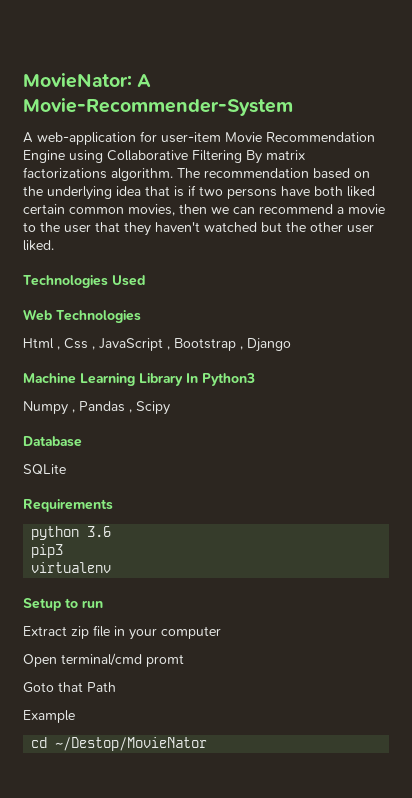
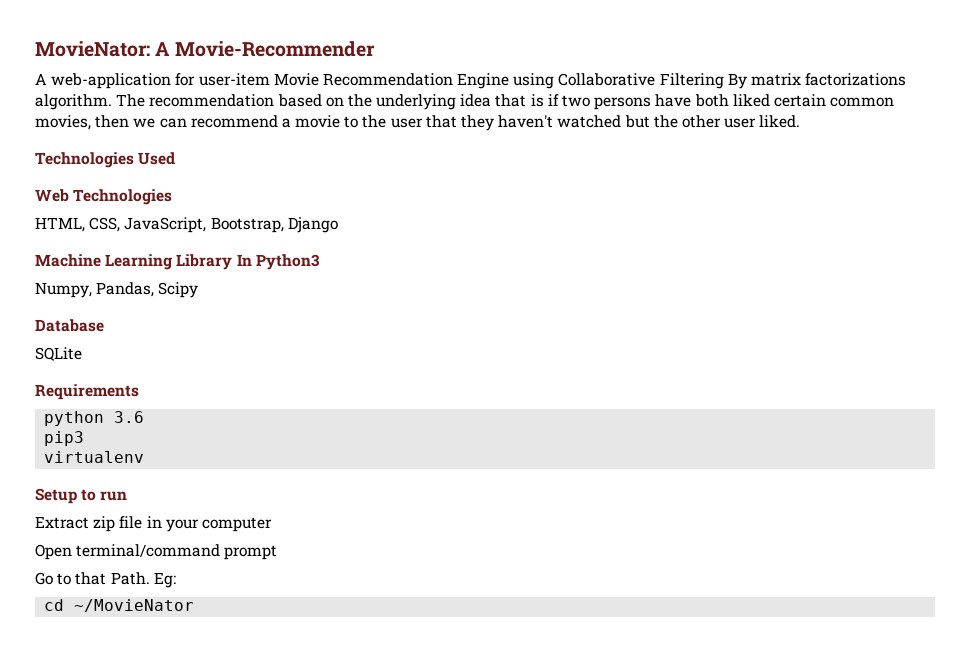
[23,98,293,116] Movie-Recommender-System -> [174,41,375,57] Movie-Recommender
[23,338,243,351] Html , Css , JavaScript , Bootstrap , -> [35,217,284,233] HTML, CSS, JavaScript, Bootstrap,
[23,401,132,415] Numpy , Pandas , -> [35,282,155,298] Numpy, Pandas,
[61,653,184,667] [23,682,116,693] [23,710,75,723] terminal/cmd promt // Goto that Path // Example -> [76,544,278,560] [35,572,176,588] terminal/command prompt // Go to that Path. Eg:
[55,737,208,751] ~/Destop/MovieNator -> [74,599,195,612] ~/MovieNator

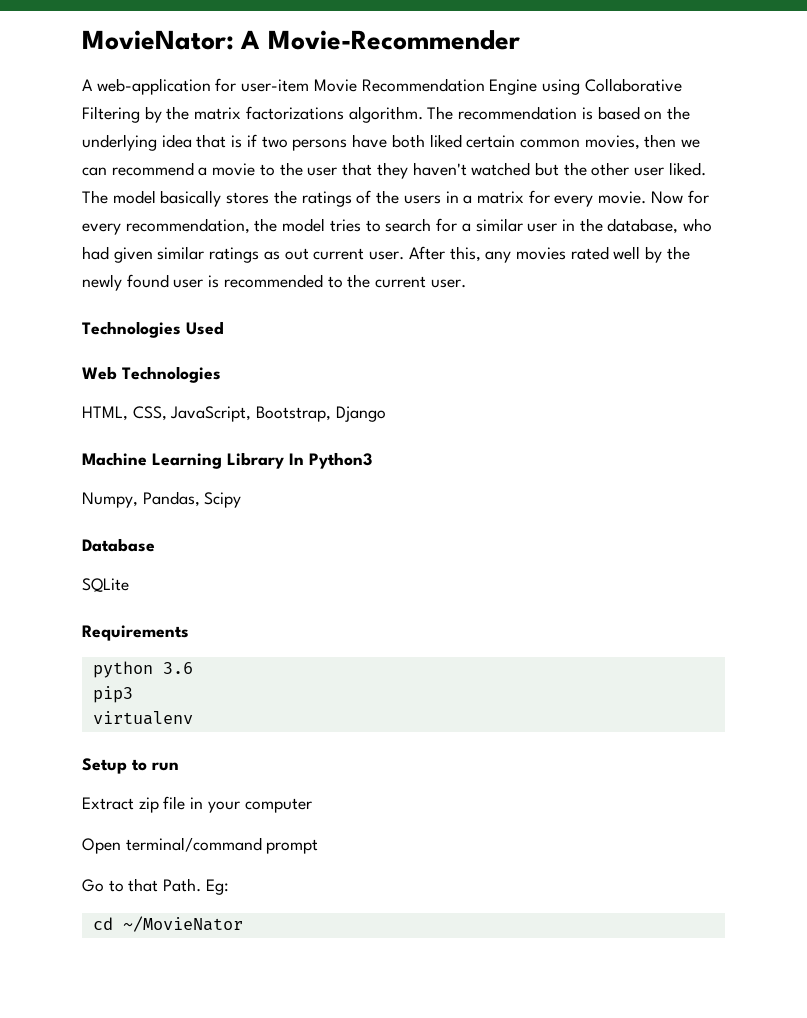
[727,73,747,89] By -> [144,106,190,123] by the
(275, 100) none -> [581,107,593,120] is
(801, 121) none -> [82,190,709,207] [82,218,713,235] [82,246,690,263] [82,274,466,291] The model basically stores the ratings of the users in a matrix for every movie. Now for every recommendation, the model tries to search for a similar user in the database, who had given similar ratings as out current user. After this, any movies rated well by the newly found user is recommended to the current user.

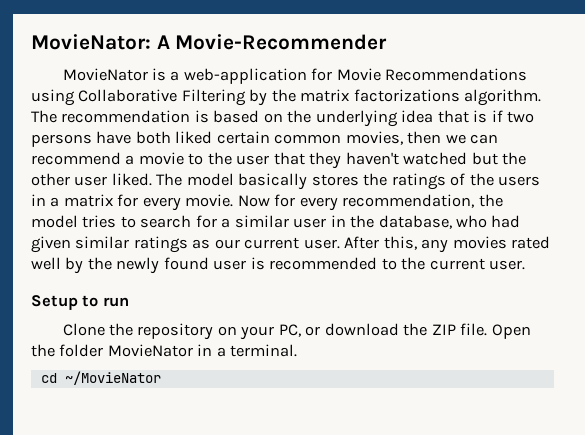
[82,78,538,95] A web-application for user-item Movie Recommendation Engine -> [62,68,528,84] MovieNator is a web-application for Movie Recommendations
[284,248,309,260] out -> [214,239,240,249] our
[82,321,224,338] [82,366,221,383] [82,406,386,422] [82,452,372,469] [82,491,242,508] [82,538,155,552] [82,578,129,592] [82,625,189,641] [92,661,193,678] [92,686,133,703] [92,711,193,725] [82,758,179,774] [82,796,312,813] [82,837,319,854] [82,878,229,895] Technologies Used // Web Technologies // HTML, CSS, JavaScript, Bootstrap, Django // Machine Learning Library In Python3 // Numpy, Pandas, Scipy // Database // SQLite // Requirements // python 3.6 // pip3 // virtualenv // Setup to run // Extract zip file in your computer // Open terminal/command prompt // Go to that Path. Eg: -> [31,295,129,310] [62,323,531,340] [31,344,298,357] Setup to run // Clone the repository on your PC, or download the ZIP file. Open the folder MovieNator in a terminal.

